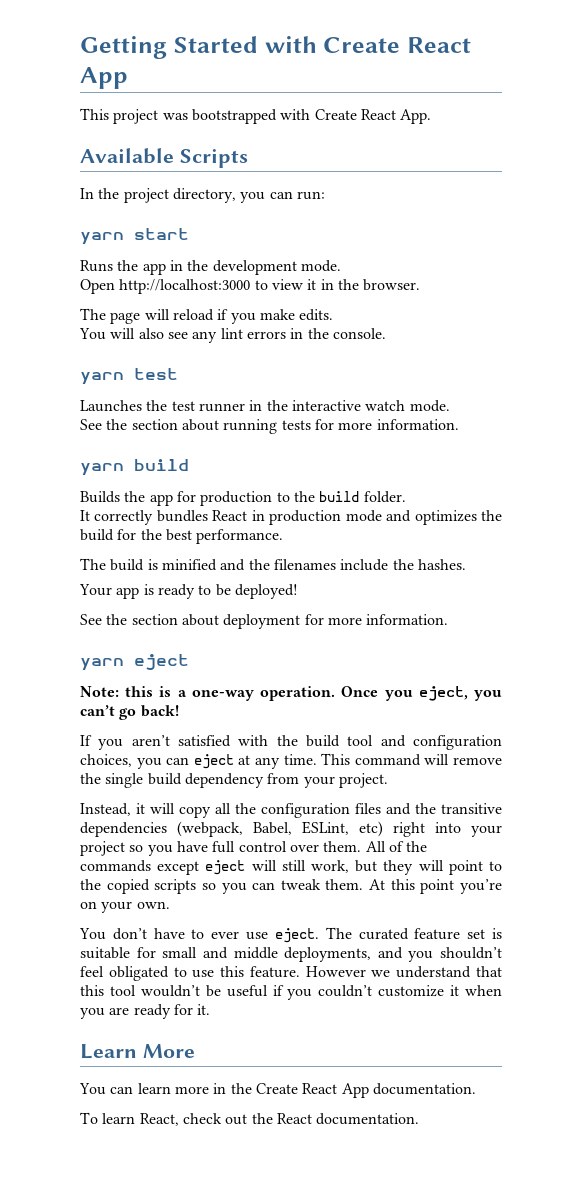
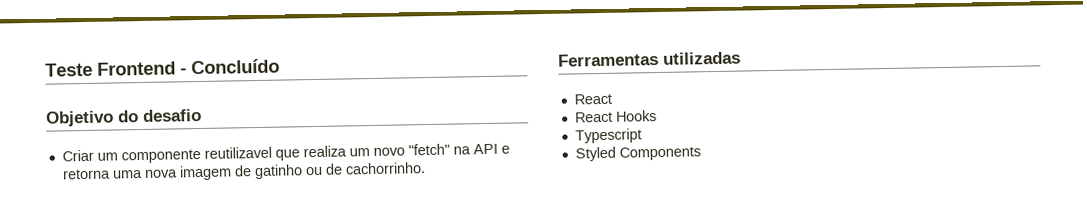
[80,36,471,59] [80,67,128,89] [80,108,432,124] [80,148,248,168] [80,188,325,203] [80,228,189,245] [80,260,341,275] [80,279,421,294] [80,308,334,324] [79,328,386,343] [80,368,178,385] [80,400,450,412] [80,419,459,434] [80,459,189,476] [80,491,406,506] [80,510,503,525] [80,529,284,544] [80,558,466,571] [79,584,298,599] [80,614,449,629] [80,654,189,671] [80,686,503,701] [80,705,179,720] [80,735,502,750] [80,753,502,769] [80,773,388,788] [80,803,502,818] [80,821,502,837] [80,841,428,856] [80,860,502,875] [80,879,502,894] [80,901,170,913] [79,927,502,943] [80,947,502,962] [80,966,502,981] [80,985,502,1000] [80,1004,211,1019] [80,1044,195,1059] [79,1083,476,1098] [80,1112,420,1126] Getting Started with Create React App // This project was bootstrapped with Create React App. // Available Scripts // In the project directory, you can run: // yarn start // Runs the app in the development mode. // Open http://localhost:3000 to view it in the browser. // The page will reload if you make edits. // You will also see any lint errors in the console. // yarn test // Launches the test runner in the interactive watch mode. // See the section about running tests for more information. // yarn build // Builds the app for production to the build folder. // It correctly bundles React in production mode and optimizes the build for the best performance. // The build is minified and the filenames include the hashes. // Your app is ready to be deployed! // See the section about deployment for more information. // yarn eject // Note: this is a one-way operation. Once you eject, you can’t go back! // If you aren’t satisfied with the build tool and configuration choices, you can eject at any time. This command will remove the single build dependency from your project. // Instead, it will copy all the configuration files and the transitive dependencies (webpack, Babel, ESLint, etc) right into your project so you have full control over them. All of the commands except eject will still work, but they will point to the copied scripts so you can tweak them. At this point you’re on your own. // You don’t have to ever use eject. The curated feature set is suitable for small and middle deployments, and you shouldn’t feel obligated to use this feature. However we understand that this tool wouldn’t be useful if you couldn’t customize it when you are ready for it. // Learn More // You can learn more in the Create React App documentation. // To learn React, check out the React documentation. -> [45,58,280,77] [45,108,202,127] [61,143,510,164] [61,162,426,181] [558,51,741,67] [573,93,612,105] [574,110,657,123] [574,128,642,144] [574,146,701,162] Teste Frontend - Concluído // Objetivo do desafio // Criar um componente reutilizavel que realiza um novo "fetch" na API e retorna uma nova imagem de gatinho ou de cachorrinho. // Ferramentas utilizadas // React // React Hooks // Typescript // Styled Components

